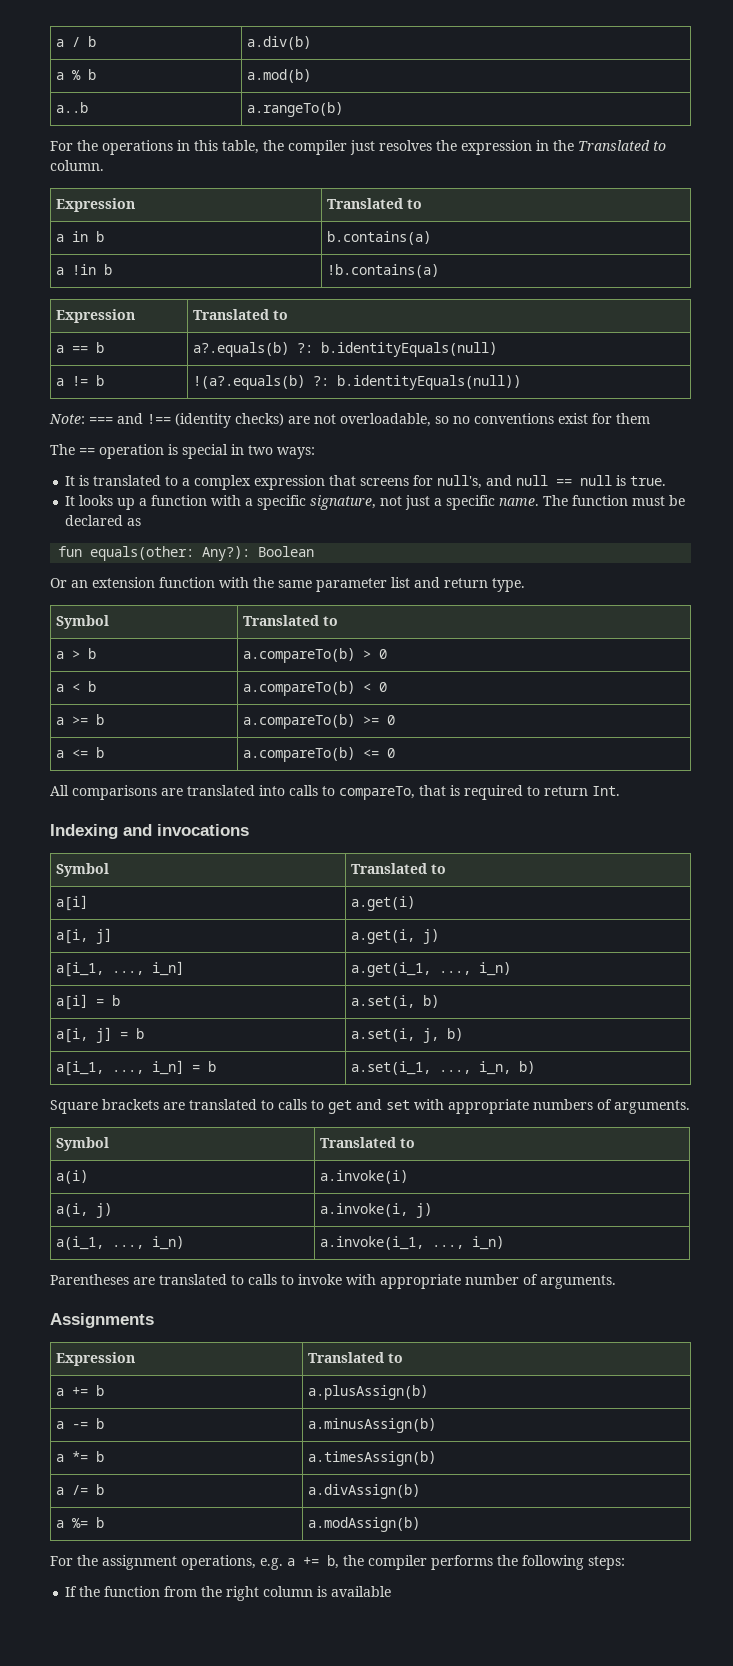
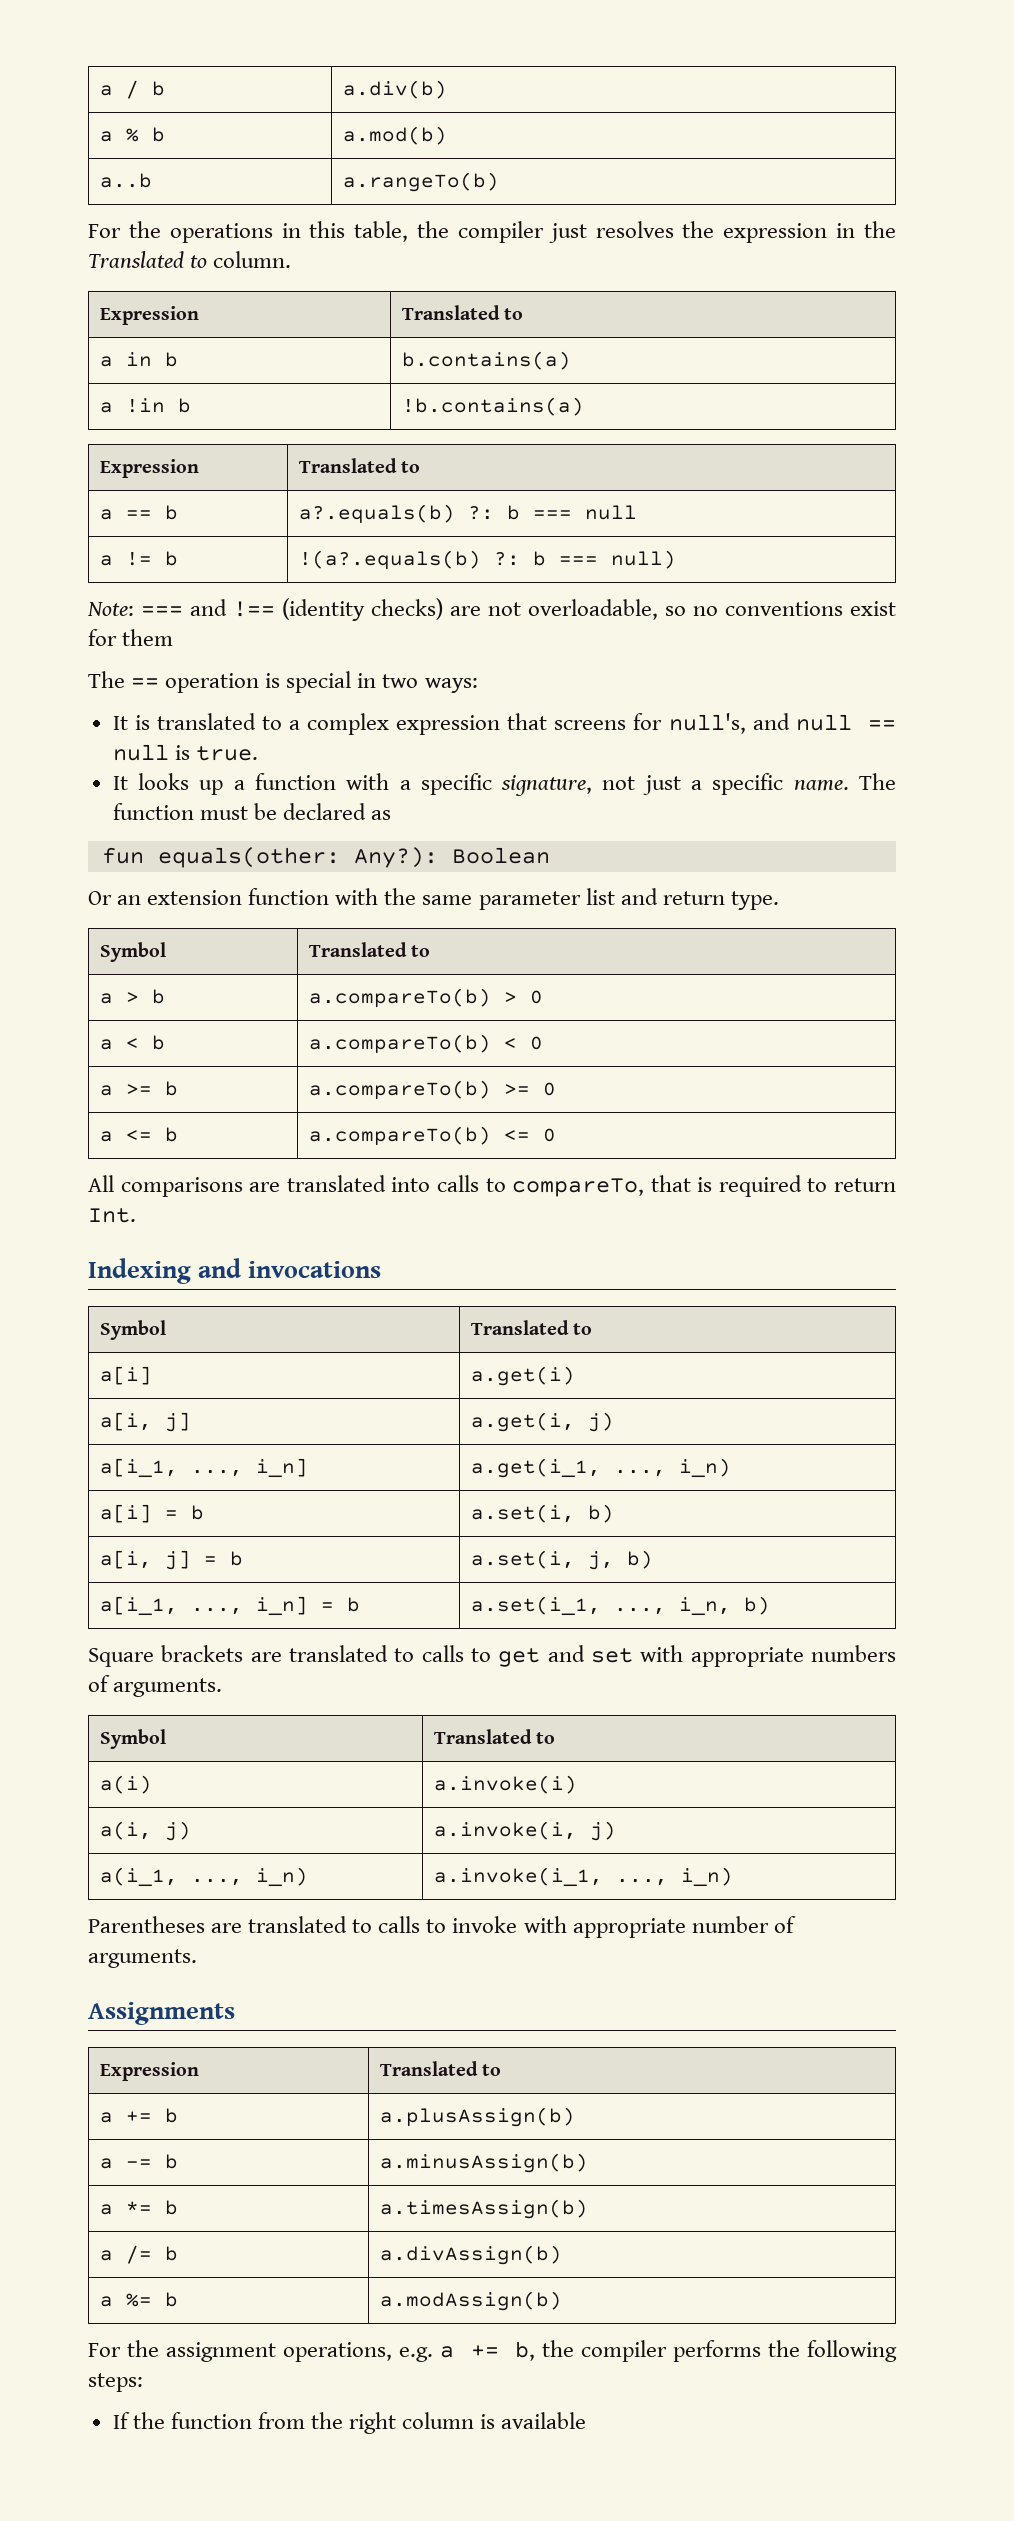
[320,342,497,357] b.identityEquals(null) -> [506,505,637,520] b === null
[336,375,521,390] b.identityEquals(null)) -> [532,550,676,569] b === null)

